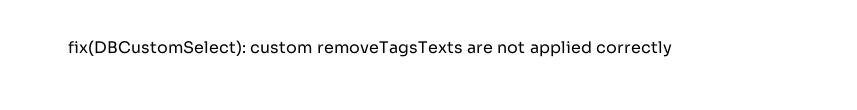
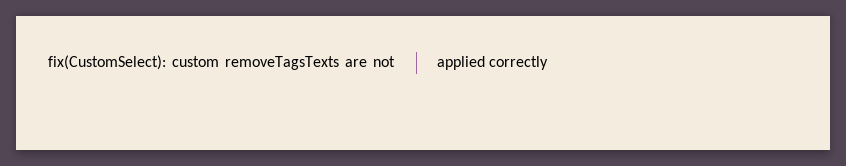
[68,40,246,56] fix(DBCustomSelect): -> [48,55,166,70] fix(CustomSelect):

